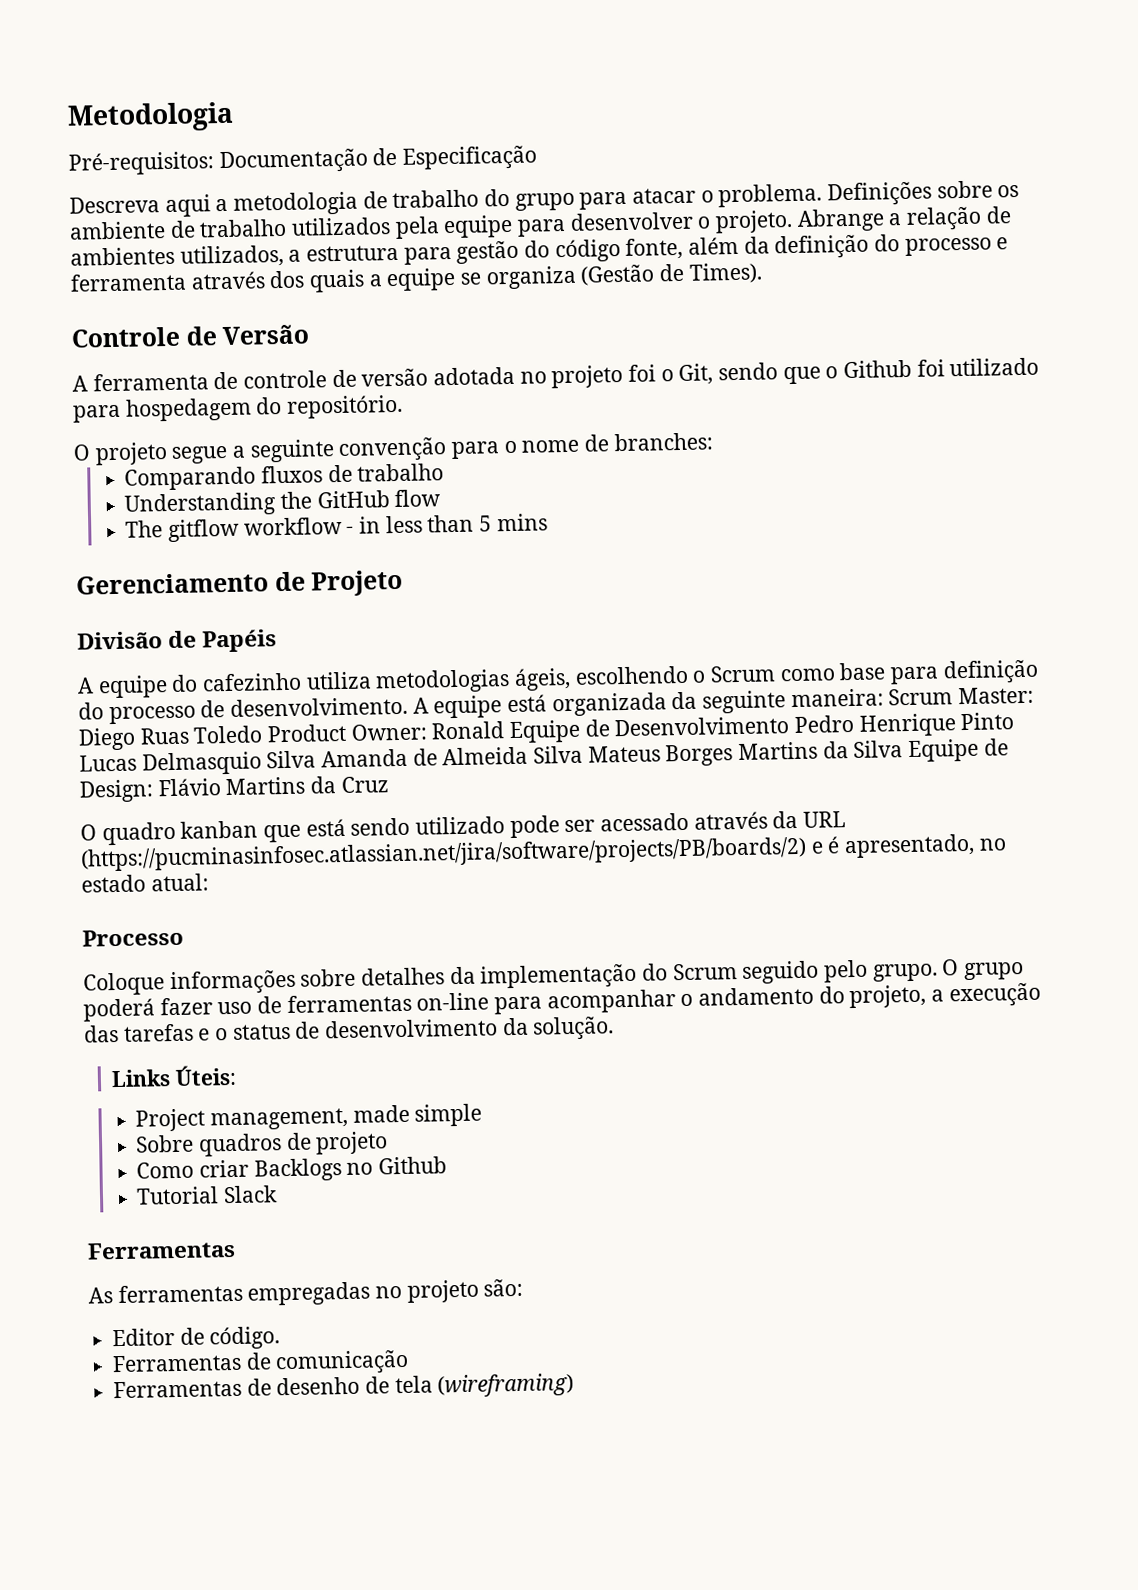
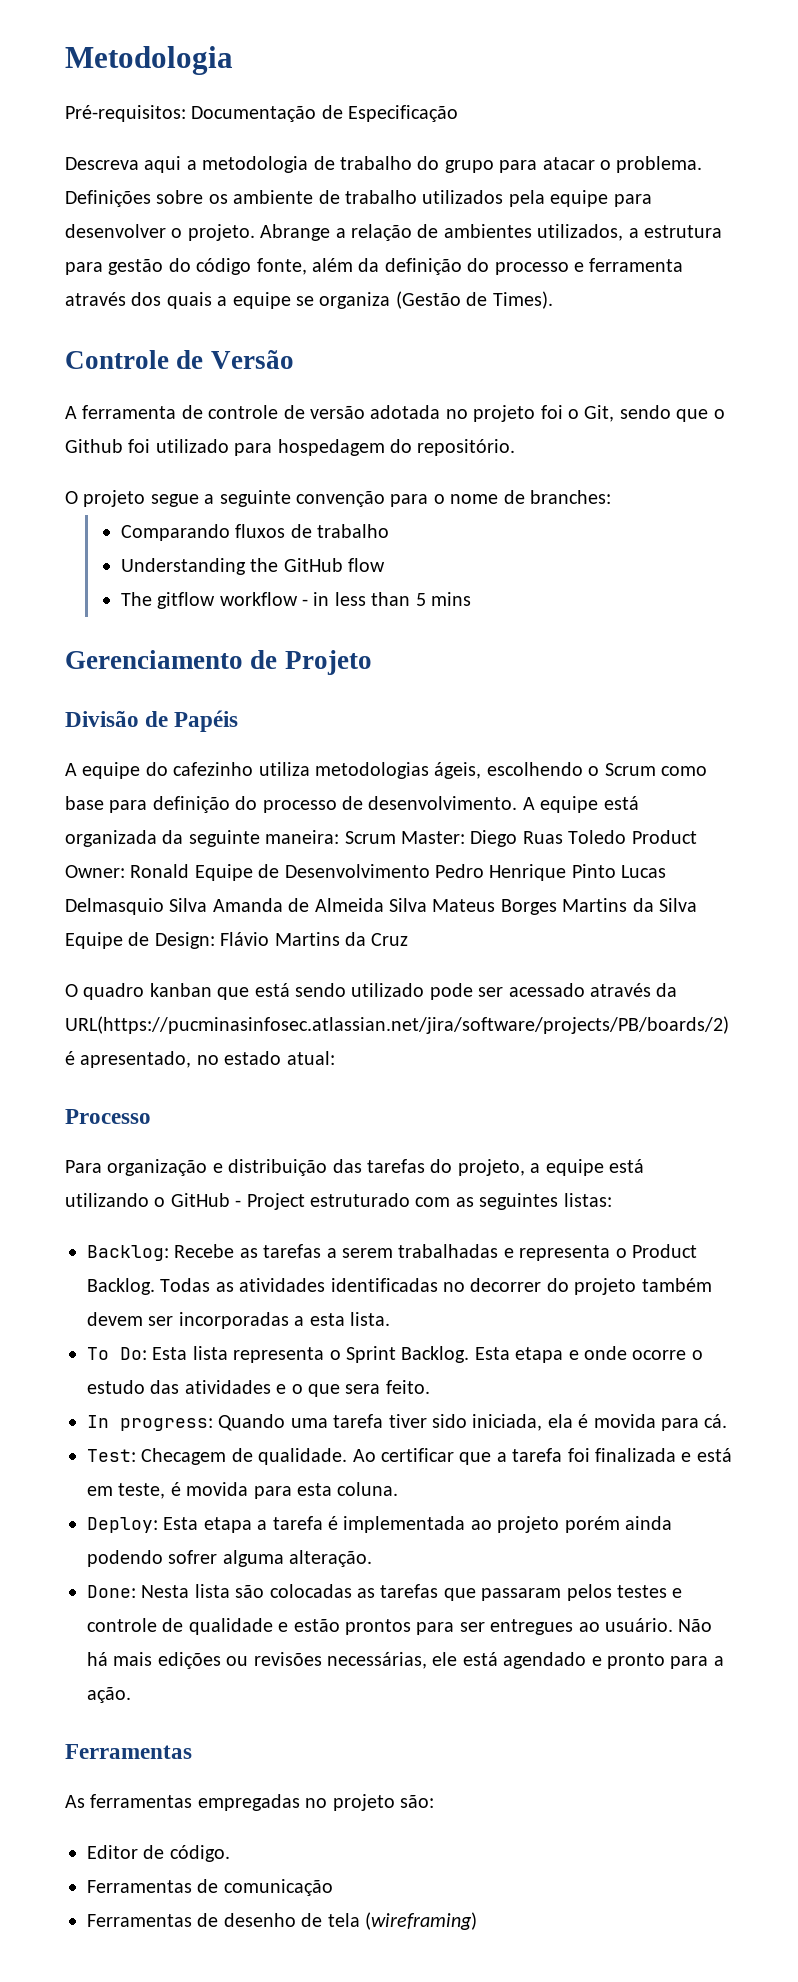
[803,811,847,828] [80,836,824,872] URL (https://pucminasinfosec.atlassian.net/jira/software/projects/PB/boards/2) e -> [65,1016,729,1034] URL(https://pucminasinfosec.atlassian.net/jira/software/projects/PB/boards/2)
[83,959,1025,996] [83,982,1041,1022] [83,1016,615,1043] [111,1064,237,1088] [135,1103,483,1132] [135,1131,389,1157] [136,1156,448,1182] [136,1185,279,1205] Coloque informações sobre detalhes da implementação do Scrum seguido pelo grupo. O grupo poderá fazer uso de ferramentas on-line para acompanhar o andamento do projeto, a execução das tarefas e o status de desenvolvimento da solução. // Links Úteis: // Project management, made simple // Sobre quadros de projeto // Como criar Backlogs no Github // Tutorial Slack -> [65,1159,644,1176] [65,1193,612,1210] [87,1244,697,1261] [87,1278,712,1295] [87,1312,390,1329] [87,1346,703,1363] [87,1380,430,1397] [87,1414,728,1431] [87,1448,732,1465] [87,1482,399,1499] [87,1516,672,1533] [87,1550,373,1567] [87,1584,683,1601] [87,1618,713,1635] [87,1652,724,1669] [87,1687,131,1703] Para organização e distribuição das tarefas do projeto, a equipe está utilizando o GitHub - Project estruturado com as seguintes listas: // Backlog: Recebe as tarefas a serem trabalhadas e representa o Product Backlog. Todas as atividades identificadas no decorrer do projeto também devem ser incorporadas a esta lista. // To Do: Esta lista representa o Sprint Backlog. Esta etapa e onde ocorre o estudo das atividades e o que sera feito. // In progress: Quando uma tarefa tiver sido iniciada, ela é movida para cá. // Test: Checagem de qualidade. Ao certificar que a tarefa foi finalizada e está em teste, é movida para esta coluna. // Deploy: Esta etapa a tarefa é implementada ao projeto porém ainda podendo sofrer alguma alteração. // Done: Nesta lista são colocadas as tarefas que passaram pelos testes e controle de qualidade e estão prontos para ser entregues ao usuário. Não há mais edições ou revisões necessárias, ele está agendado e pronto para a ação.

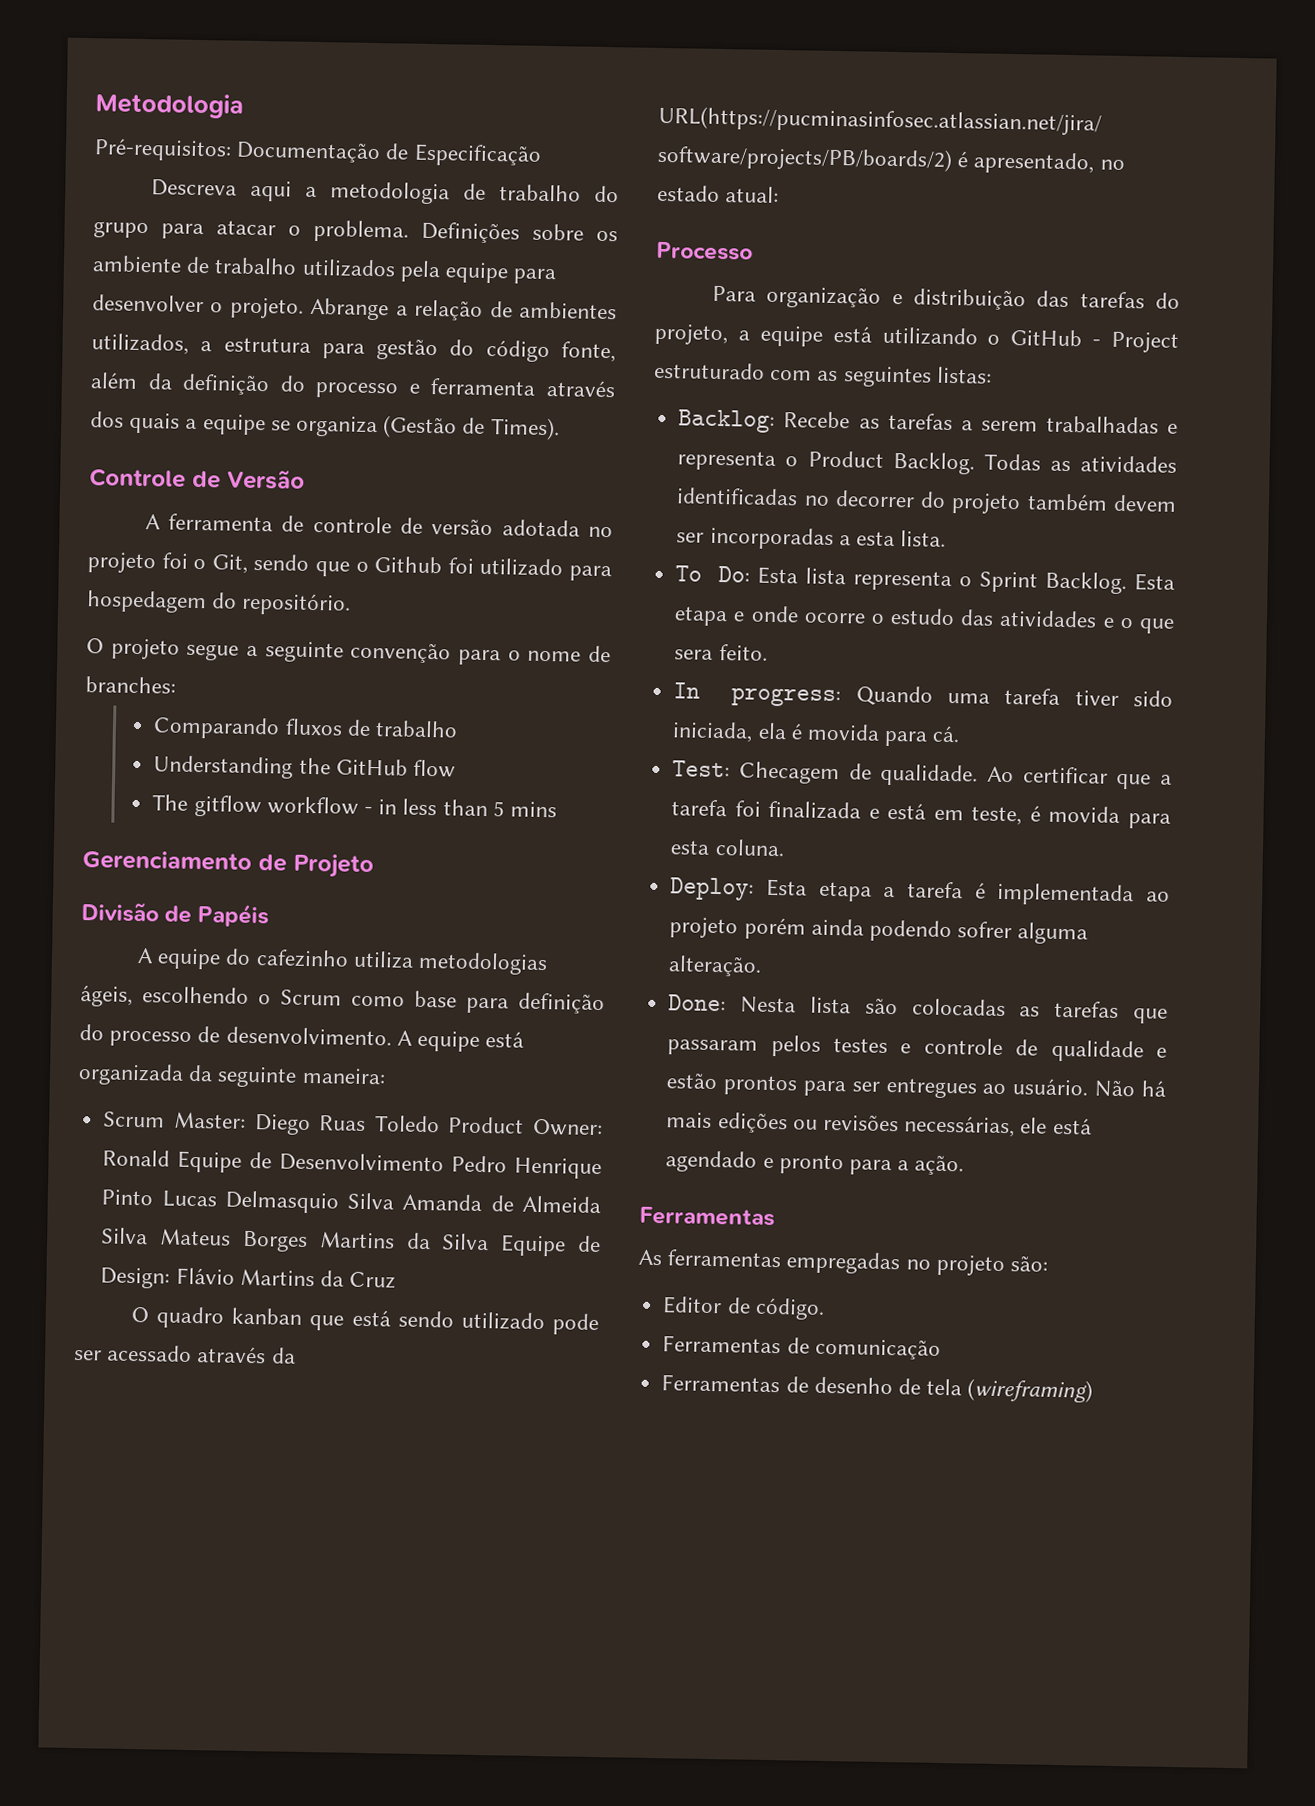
(340, 837) none -> (386, 1076) //

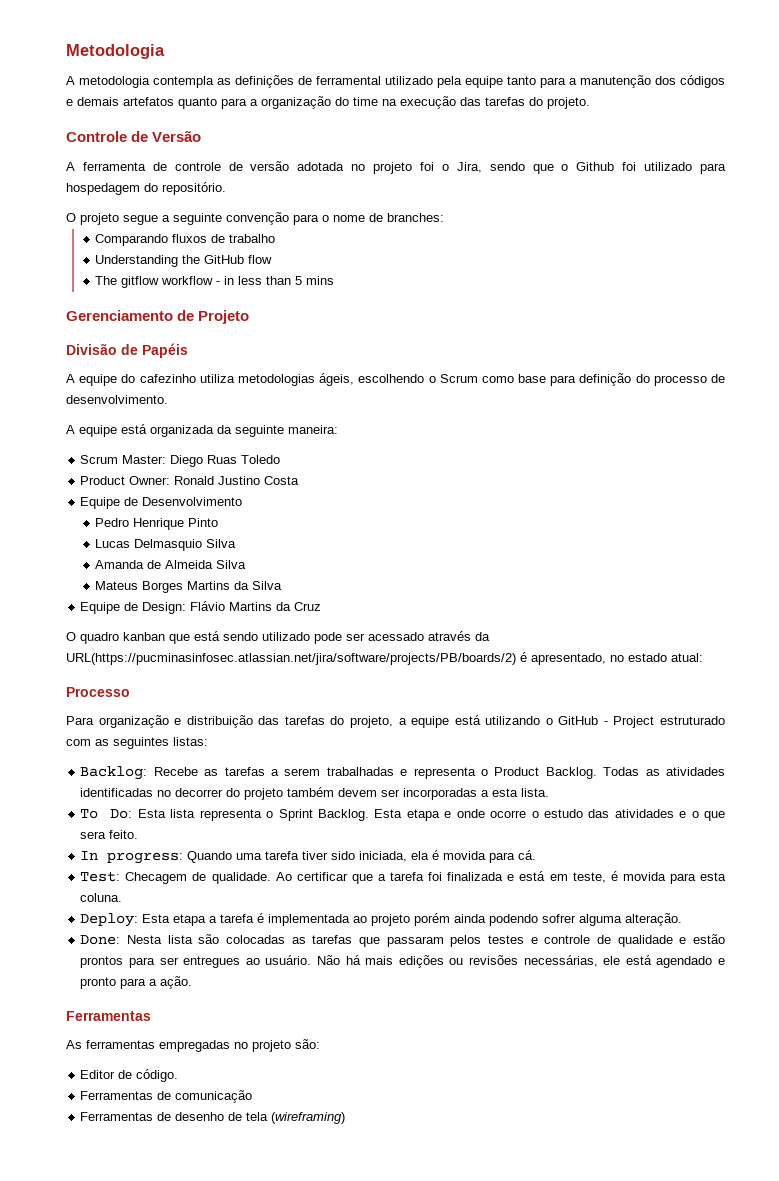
[94,138,542,167] [150,179,619,205] [93,219,618,244] [92,255,557,285] [92,294,617,321] [91,333,616,363] [90,372,616,399] [90,411,560,441] Pré-requisitos: Documentação de Especificação // Descreva aqui a metodologia de trabalho do grupo para atacar o problema. Definições sobre os ambiente de trabalho utilizados pela equipe para desenvolver o projeto. Abrange a relação de ambientes utilizados, a estrutura para gestão do código fonte, além da definição do processo e ferramenta através dos quais a equipe se organiza (Gestão de Times). -> [66,75,725,88] [66,96,590,109] A metodologia contempla as definições de ferramental utilizado pela equipe tanto para a manutenção dos códigos e demais artefatos quanto para a organização do time na execução das tarefas do projeto.
[211,554,248,574] Git, -> [456,162,482,173] Jira,
(392, 1036) none -> (168, 399) //
(440, 1124) none -> (281, 459) //
(171, 1158) none -> [218,476,300,485] Justino Costa //
(445, 1162) none -> (243, 501) //
(154, 1197) none -> (219, 522) //
(395, 1201) none -> (237, 543) //
(149, 1236) none -> (247, 564) //
(490, 1242) none -> (283, 585) //

